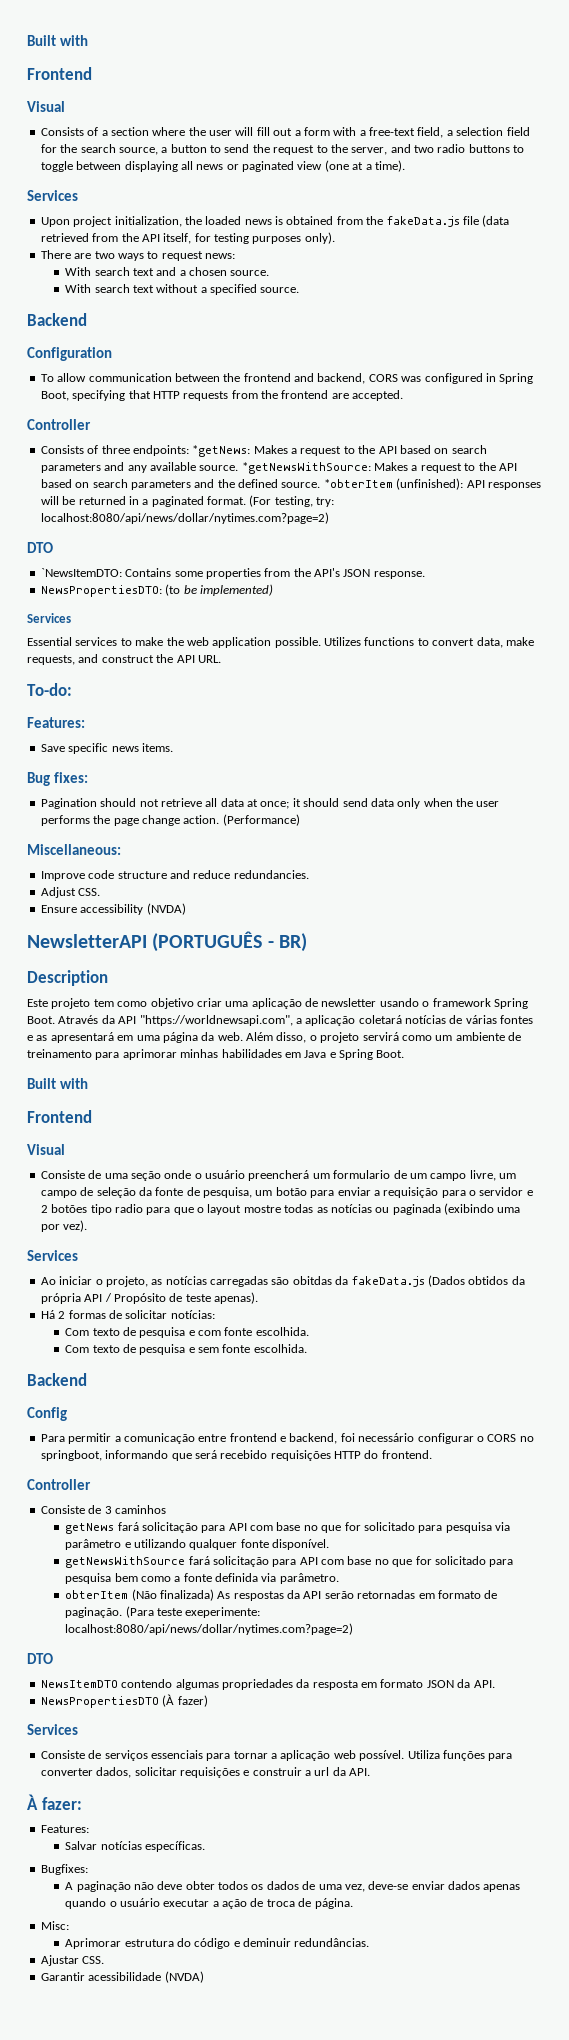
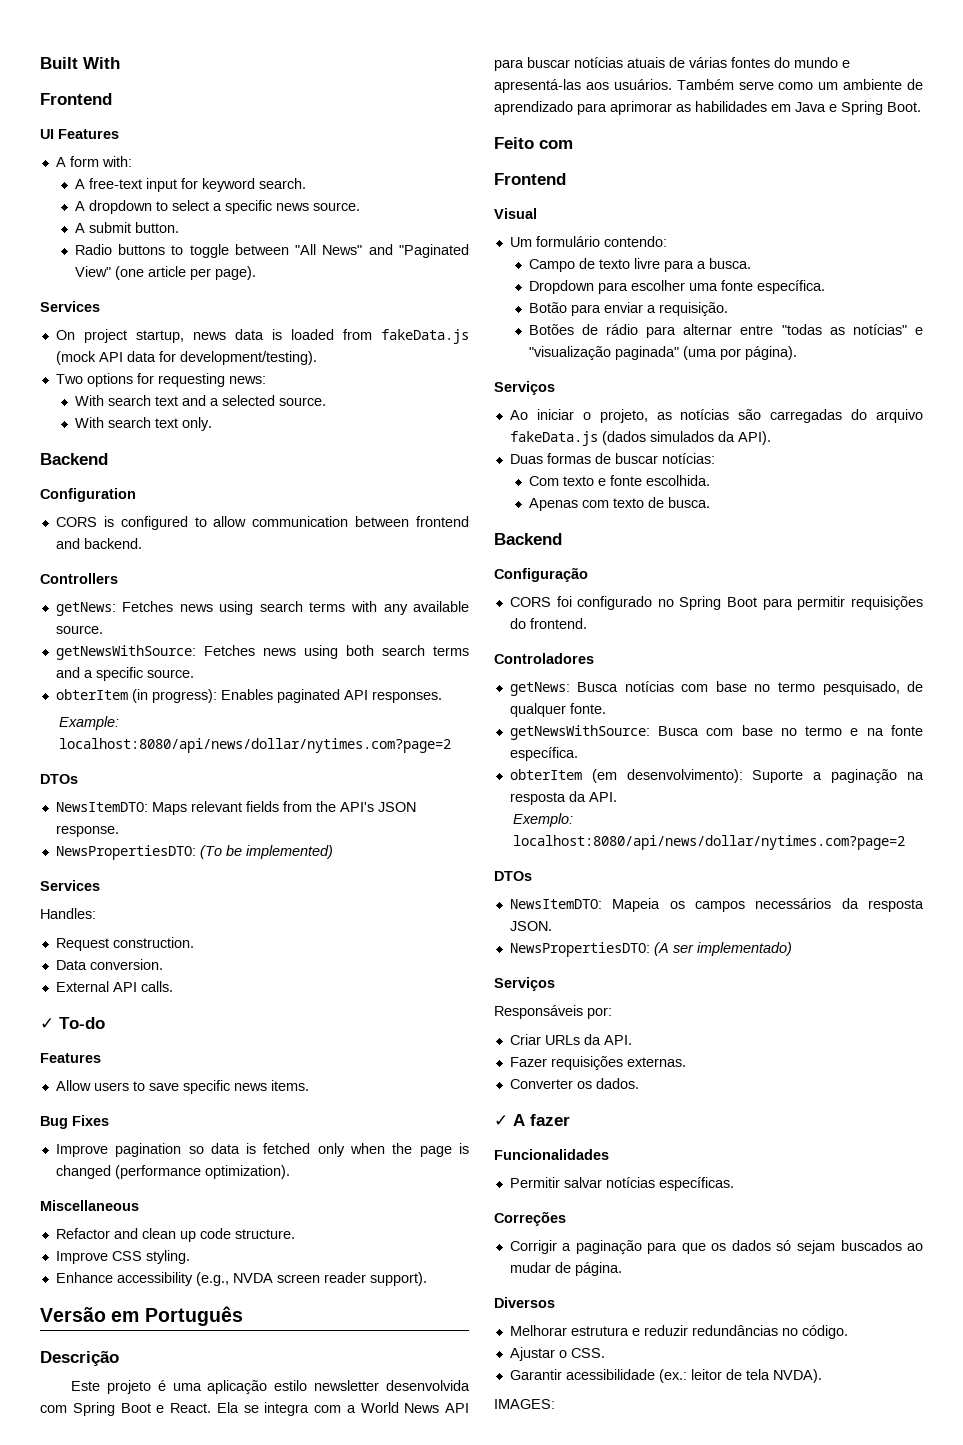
[27,35,88,46] [27,67,92,80] [27,101,65,112] [40,127,530,138] [40,144,525,155] [40,160,405,172] [27,190,78,201] [40,215,510,227] [40,232,335,244] [40,250,203,261] Built with // Frontend // Visual // Consists of a section where the user will fill out a form with a free-text field, a selection field for the search source, a button to send the request to the server, and two radio buttons to toggle between displaying all news or paginated view (one at a time). // Services // Upon project initialization, the loaded news is obtained from the fakeData.js file (data retrieved from the API itself, for testing purposes only). // There are two ways to request -> [40,57,120,69] [40,93,112,105] [40,129,119,139] [55,156,132,167] [74,178,306,192] [74,200,360,214] [74,222,179,233] [74,244,470,258] [74,266,256,280] [40,301,100,312] [55,329,469,344] [55,351,317,365] [55,373,225,387] Built With // Frontend // UI Features // A form with: // A free-text input for keyword search. // A dropdown to select a specific news source. // A submit button. // Radio buttons to toggle between "All News" and "Paginated View" (one article per page). // Services // On project startup, news data is loaded from fakeData.js (mock API data for development/testing). // Two options for requesting
[189,267,228,276] chosen -> [221,395,275,406] selected
[156,284,300,295] [27,313,87,326] [27,347,112,361] [40,374,54,382] without a specified source. // Backend // Configuration // To -> [181,417,212,431] [40,453,108,465] [40,488,136,502] [55,516,207,530] only. // Backend // Configuration // CORS is configured to
[223,373,241,382] the -> (410, 521) none
[317,373,534,384] [40,390,404,401] [27,419,91,430] [40,445,487,457] [40,462,517,474] [40,478,541,490] [40,495,335,507] [40,512,329,524] [27,542,53,553] [40,568,261,579] backend, CORS was configured in Spring Boot, specifying that HTTP requests from the frontend are accepted. // Controller // Consists of three endpoints: *getNews: Makes a request to the API based on search parameters and any available source. *getNewsWithSource: Makes a request to the API based on search parameters and the defined source. *obterItem (unfinished): API responses will be returned in a paginated format. (For testing, try: localhost:8080/api/news/dollar/nytimes.com?page=2) // DTO // `NewsItemDTO: Contains some properties -> [83,538,142,549] [40,573,118,584] [55,601,470,616] [55,625,103,634] [55,645,469,660] [55,667,194,681] [55,689,442,703] [58,716,119,730] [58,738,451,753] [40,774,78,784] [55,801,279,815] backend. // Controllers // getNews: Fetches news using search terms with any available source. // getNewsWithSource: Fetches news using both search terms and a specific source. // obterItem (in progress): Enables paginated API responses. // Example: localhost:8080/api/news/dollar/nytimes.com?page=2 // DTOs // NewsItemDTO: Maps relevant fields
[165,584,181,596] (to -> [199,845,222,859] (To
[27,637,534,648] [27,654,221,665] [27,683,72,696] [27,717,85,728] [40,743,173,754] [27,772,88,786] [40,798,500,809] [40,814,300,826] [27,844,121,855] [40,870,309,881] [40,887,101,898] [40,903,186,915] [27,931,307,952] [27,970,108,986] [27,998,528,1009] [27,1015,534,1026] [27,1032,399,1043] Essential services to make the web application possible. Utilizes functions to convert data, make requests, and construct the API URL. // To-do: // Features: // Save specific news items. // Bug fixes: // Pagination should not retrieve all data at once; it should send data only when the user performs the page change action. (Performance) // Miscellaneous: // Improve code structure and reduce redundancies. // Adjust CSS. // Ensure accessibility (NVDA) // NewsletterAPI (PORTUGUÊS - BR) // Description // Este projeto tem como objetivo criar uma aplicação de newsletter usando o framework Spring Boot. Através da API "https://worldnewsapi.com", a aplicação coletará notícias de várias fontes e as apresentará em uma página da web. Além disso, o projeto servirá -> [40,908,96,919] [55,937,194,951] [55,959,163,970] [55,981,173,992] [40,1017,105,1029] [40,1053,101,1063] [55,1080,309,1094] [40,1115,109,1129] [55,1143,470,1157] [55,1165,290,1179] [40,1200,139,1211] [55,1228,295,1242] [55,1250,190,1264] [55,1272,427,1286] [40,1306,243,1326] [40,1350,119,1366] [71,1380,470,1394] [40,1402,469,1416] [494,57,850,71] [494,79,774,93] Handles: // Request construction. // Data conversion. // External API calls. // ✓ To-do // Features // Allow users to save specific news items. // Bug Fixes // Improve pagination so data is fetched only when the page is changed (performance optimization). // Miscellaneous // Refactor and clean up code structure. // Improve CSS styling. // Enhance accessibility (e.g., NVDA screen reader support). // Versão em Português // Descrição // Este projeto é uma aplicação estilo newsletter desenvolvida com Spring Boot e React. Ela se integra com a World News API para buscar notícias atuais de várias fontes do mundo e apresentá-las aos usuários. Também serve
[27,1049,92,1058] treinamento -> [494,101,573,115] aprendizado
[180,1049,219,1058] minhas -> [676,104,691,112] as
[27,1078,88,1089] [27,1110,92,1123] [27,1144,65,1155] [40,1170,516,1181] [40,1187,533,1198] [40,1203,521,1215] [40,1220,88,1232] [27,1250,78,1261] Built with // Frontend // Visual // Consiste de uma seção onde o usuário preencherá um formulario de um campo livre, um campo de seleção da fonte de pesquisa, um botão para enviar a requisição para o servidor e 2 botões tipo radio para que o layout mostre todas as notícias ou paginada (exibindo uma por vez). // Services -> [494,137,573,149] [494,173,566,185] [494,208,537,219] [509,236,667,247] [528,258,751,272] [528,280,825,294] [528,302,728,316] [528,324,923,338] [528,346,797,360] [494,381,555,395] Feito com // Frontend // Visual // Um formulário contendo: // Campo de texto livre para a busca. // Dropdown para escolher uma fonte específica. // Botão para enviar a requisição. // Botões de rádio para alternar entre "todas as notícias" e "visualização paginada" (uma por página). // Serviços
[210,1275,525,1287] [40,1292,258,1304] [40,1310,66,1319] carregadas são obitdas da fakeData.js (Dados obtidos da própria API / Propósito de teste apenas). // Há 2 -> [738,409,923,423] [509,431,771,446] [509,454,543,464] são carregadas do arquivo fakeData.js (dados simulados da API). // Duas
[125,1310,168,1319] solicitar -> [614,453,658,464] buscar
[122,1327,309,1338] [65,1344,307,1355] [27,1373,87,1386] [27,1407,67,1421] [40,1433,534,1444] [40,1450,432,1461] [27,1479,91,1490] [40,1505,166,1514] [65,1522,511,1534] [65,1539,330,1550] [65,1556,514,1568] [65,1573,339,1584] [65,1589,498,1601] [65,1606,261,1618] [65,1623,354,1635] [27,1653,53,1664] [40,1679,495,1690] [40,1694,208,1708] [27,1724,78,1735] [40,1750,513,1761] [40,1767,371,1778] [27,1794,82,1810] [40,1825,89,1833] [65,1841,205,1852] [40,1864,88,1875] [65,1881,521,1892] [65,1898,353,1909] [40,1921,69,1930] [65,1938,370,1949] de pesquisa e com fonte escolhida. // Com texto de pesquisa e sem fonte escolhida. // Backend // Config // Para permitir a comunicação entre frontend e backend, foi necessário configurar o CORS no springboot, informando que será recebido requisições HTTP do frontend. // Controller // Consiste de 3 caminhos // getNews fará solicitação para API com base no que for solicitado para pesquisa via parâmetro e utilizando qualquer fonte disponível. // getNewsWithSource fará solicitação para API com base no que for solicitado para pesquisa bem como a fonte definida via parâmetro. // obterItem (Não finalizada) As respostas da API serão retornadas em formato de paginação. (Para teste exeperimente: localhost:8080/api/news/dollar/nytimes.com?page=2) // DTO // NewsItemDTO contendo algumas propriedades da resposta em formato JSON da API. // NewsPropertiesDTO (À fazer) // Services // Consiste de serviços essenciais para tornar a aplicação web possível. Utiliza funções para converter dados, solicitar requisições e construir a url da API. // À fazer: // Features: // Salvar notícias específicas. // Bugfixes: // A paginação não deve obter todos os dados de uma vez, deve-se enviar dados apenas quando o usuário executar a ação de troca de página. // Misc: // Aprimorar estrutura do código e deminuir redundâncias. -> [597,475,710,486] [528,497,710,511] [494,533,562,545] [494,567,588,582] [509,596,923,610] [509,618,587,629] [494,653,594,664] [509,681,923,696] [509,703,606,717] [509,725,924,740] [509,747,578,761] [509,769,925,783] [509,791,617,805] [512,813,573,827] [512,835,905,850] [494,871,532,881] [509,898,925,912] [509,921,552,931] [509,942,792,957] [494,977,555,991] [494,1005,612,1019] [509,1034,632,1045] [509,1056,686,1070] [509,1078,639,1089] [494,1114,570,1126] [494,1149,609,1160] [509,1177,734,1191] [494,1211,566,1226] [509,1240,923,1254] [509,1262,622,1276] [494,1297,555,1308] [509,1325,848,1339] e fonte escolhida. // Apenas com texto de busca. // Backend // Configuração // CORS foi configurado no Spring Boot para permitir requisições do frontend. // Controladores // getNews: Busca notícias com base no termo pesquisado, de qualquer fonte. // getNewsWithSource: Busca com base no termo e na fonte específica. // obterItem (em desenvolvimento): Suporte a paginação na resposta da API. // Exemplo: localhost:8080/api/news/dollar/nytimes.com?page=2 // DTOs // NewsItemDTO: Mapeia os campos necessários da resposta JSON. // NewsPropertiesDTO: (A ser implementado) // Serviços // Responsáveis por: // Criar URLs da API. // Fazer requisições externas. // Converter os dados. // ✓ A fazer // Funcionalidades // Permitir salvar notícias específicas. // Correções // Corrigir a paginação para que os dados só sejam buscados ao mudar de página. // Diversos // Melhorar estrutura e reduzir redundâncias no código.
(79, 1960) none -> [558,1350,567,1358] o
[164,1971,204,1983] (NVDA) -> [658,1369,822,1383] [494,1399,555,1409] (ex.: leitor de tela NVDA). // IMAGES:

